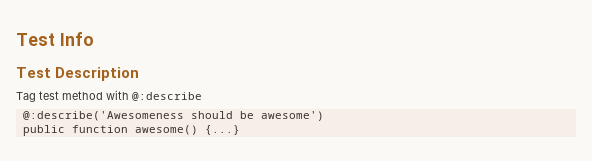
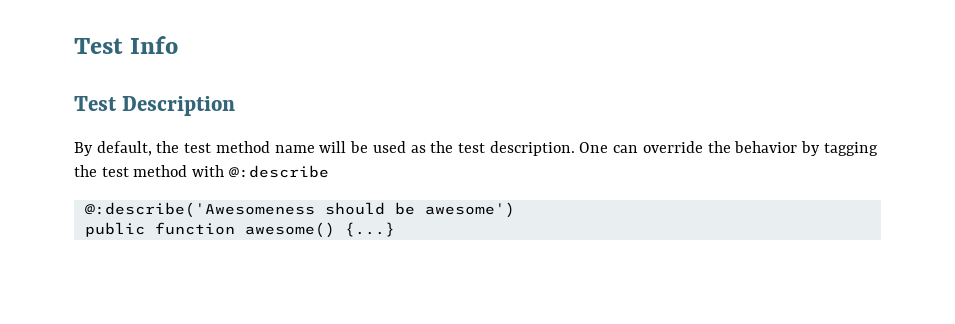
[16,92,36,102] Tag -> [74,141,878,156] [74,165,97,177] By default, the test method name will be used as the test description. One can override the behavior by tagging the

